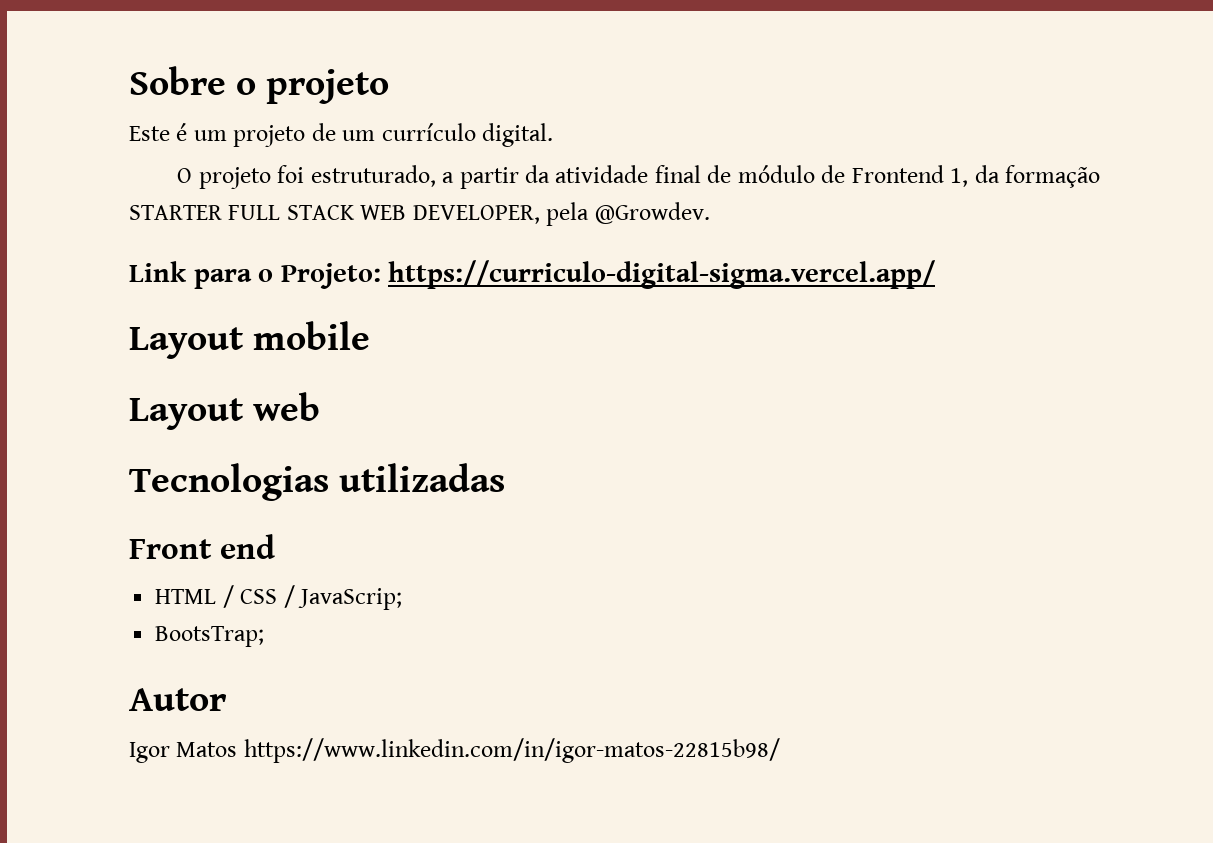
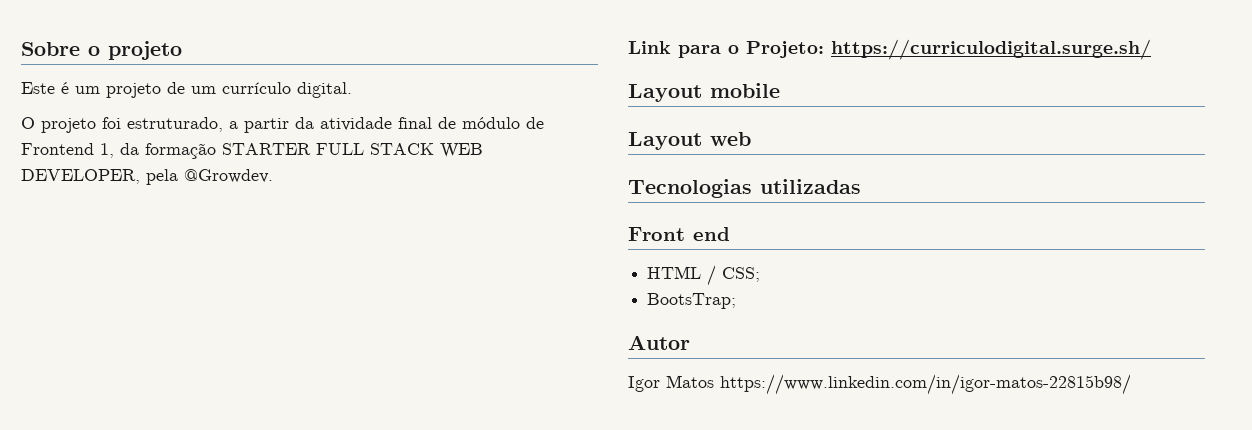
[388,260,936,289] https://curriculo-digital-sigma.vercel.app/ -> [831,39,1151,60] https://curriculodigital.surge.sh/
[240,585,403,610] CSS / JavaScrip; -> [722,267,761,282] CSS;

